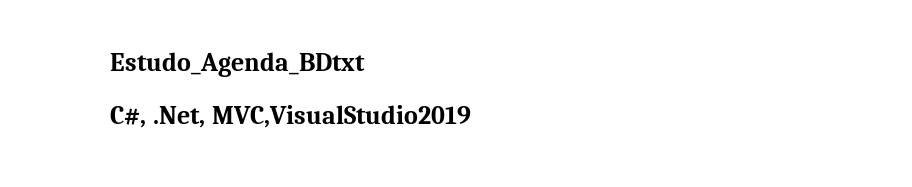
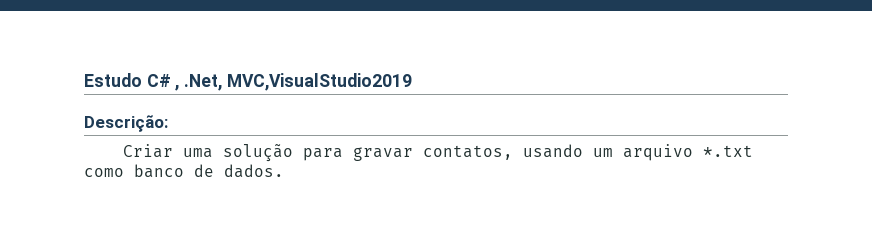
[110,52,365,77] [110,106,146,128] Estudo_Agenda_BDtxt // C#, -> [84,73,180,91] Estudo C# ,
(472, 116) none -> [84,115,168,132] [122,144,753,162] [84,164,284,178] // Descrição: // Criar uma solução para gravar contatos, usando um arquivo *.txt como banco de dados.

